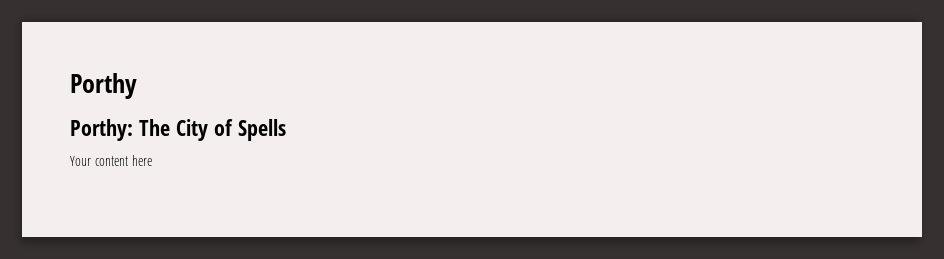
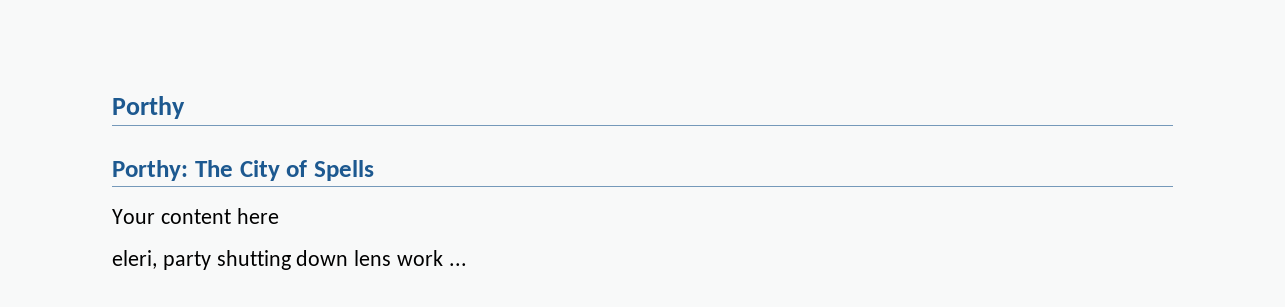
(152, 160) none -> [112,250,467,270] // eleri, party shutting down lens work ...

